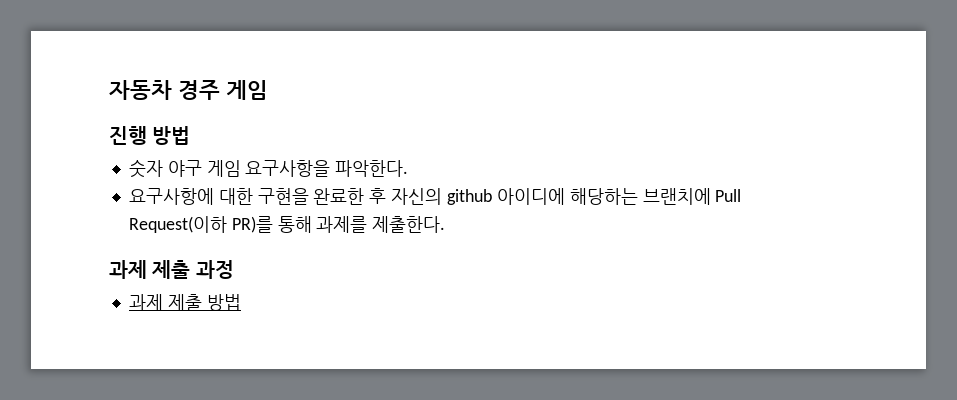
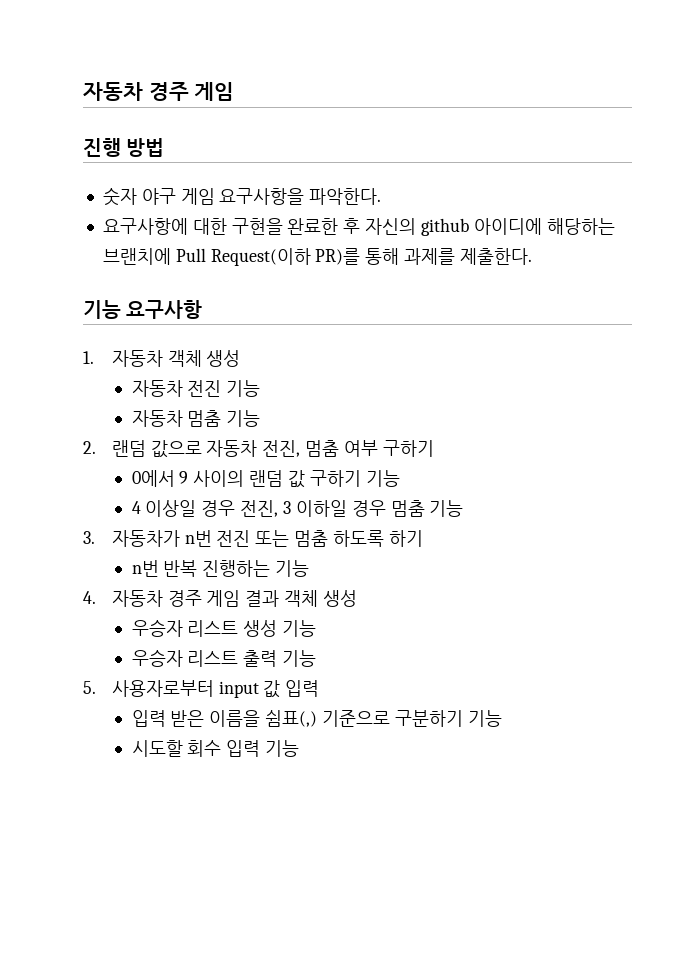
[109,260,234,279] [128,294,241,311] 과제 제출 과정 // 과제 제출 방법 -> [83,300,203,319] [83,350,241,367] [131,380,261,397] [131,410,261,427] [83,440,434,458] [131,470,400,488] [131,500,464,517] [83,530,423,547] [131,560,310,577] [83,590,358,607] [131,619,317,637] [131,649,317,667] [83,680,320,698] [131,710,502,727] [131,740,300,757] 기능 요구사항 // 1. 자동차 객체 생성 // 자동차 전진 기능 // 자동차 멈춤 기능 // 2. 랜덤 값으로 자동차 전진, 멈춤 여부 구하기 // 0에서 9 사이의 랜덤 값 구하기 기능 // 4 이상일 경우 전진, 3 이하일 경우 멈춤 기능 // 3. 자동차가 n번 전진 또는 멈춤 하도록 하기 // n번 반복 진행하는 기능 // 4. 자동차 경주 게임 결과 객체 생성 // 우승자 리스트 생성 기능 // 우승자 리스트 출력 기능 // 5. 사용자로부터 input 값 입력 // 입력 받은 이름을 쉼표(,) 기준으로 구분하기 기능 // 시도할 회수 입력 기능

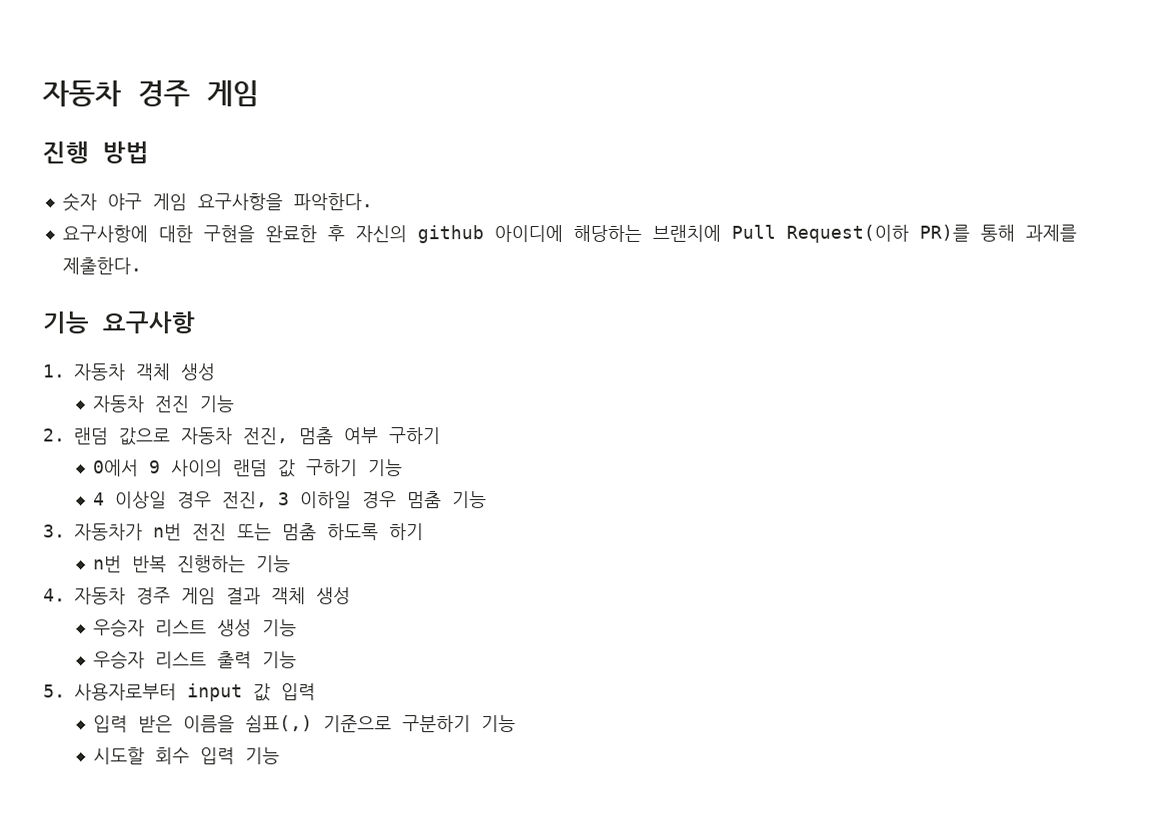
[131,410,261,427] // 자동차 멈춤 기능 -> (236, 404) none

